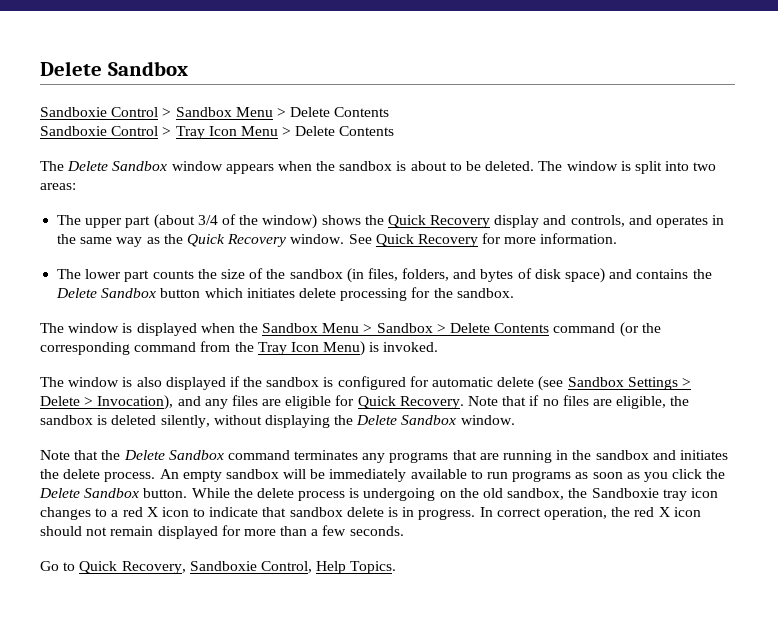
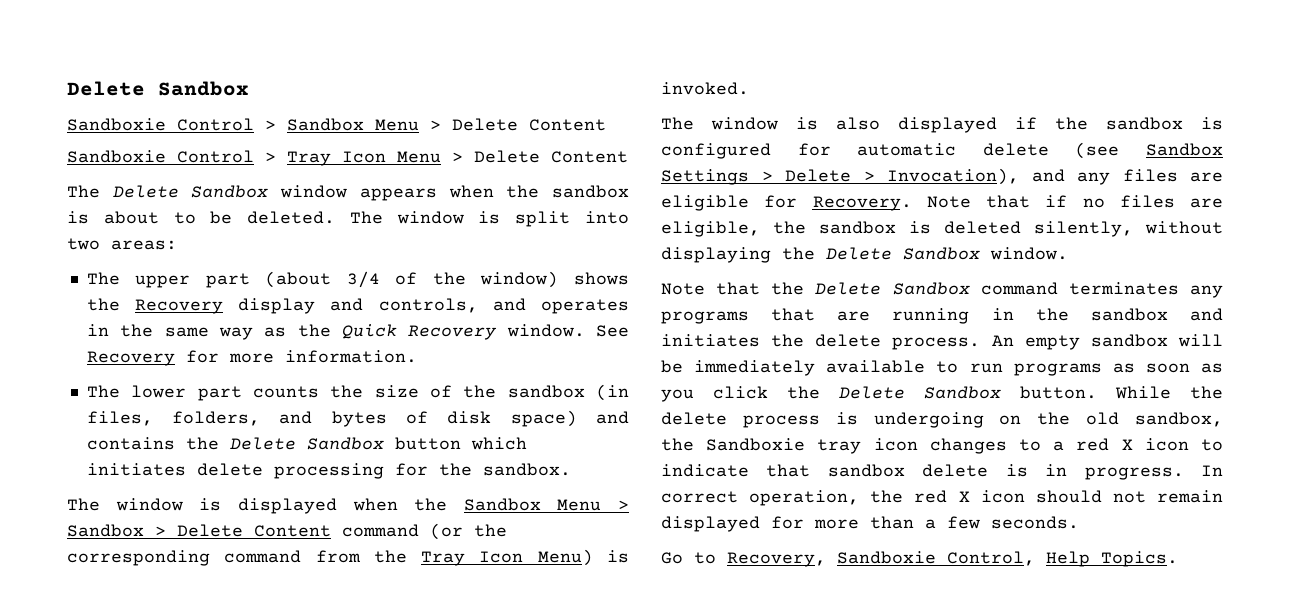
[334,107,390,117] Contents -> [529,119,606,131] Content
[339,126,395,136] Contents -> [551,151,628,163] Content
[387,215,426,228] Quick -> (120, 304) none
[375,234,414,247] Quick -> (629, 331) none
[494,323,550,333] Contents -> [254,525,331,537] Content
[357,396,396,409] Quick -> (798, 201) none
[79,561,118,574] Quick -> (716, 558) none

